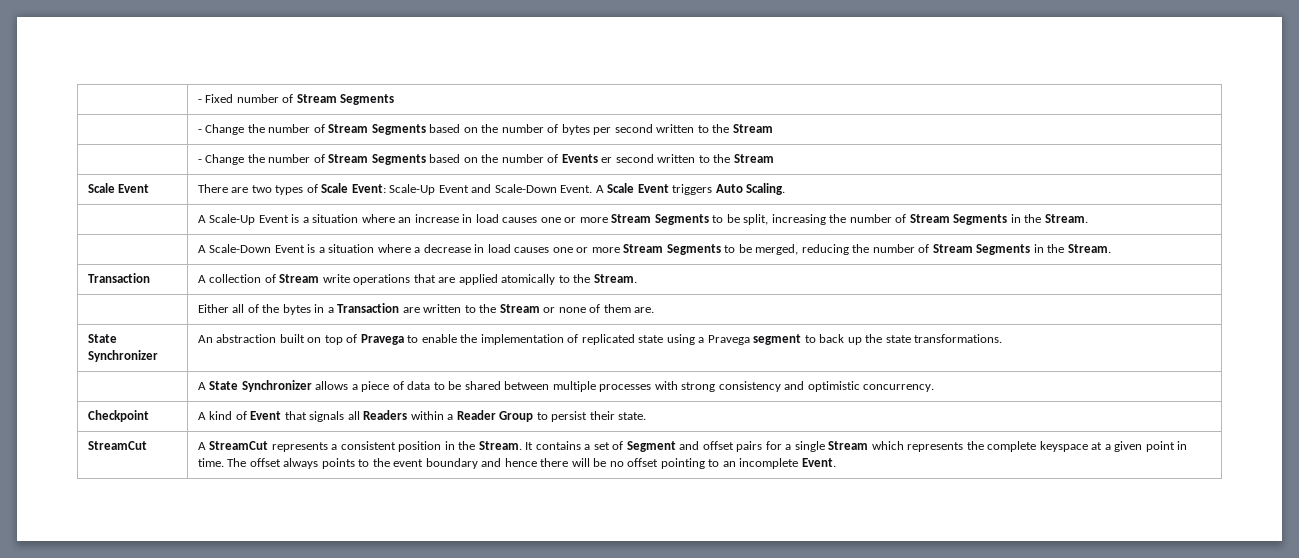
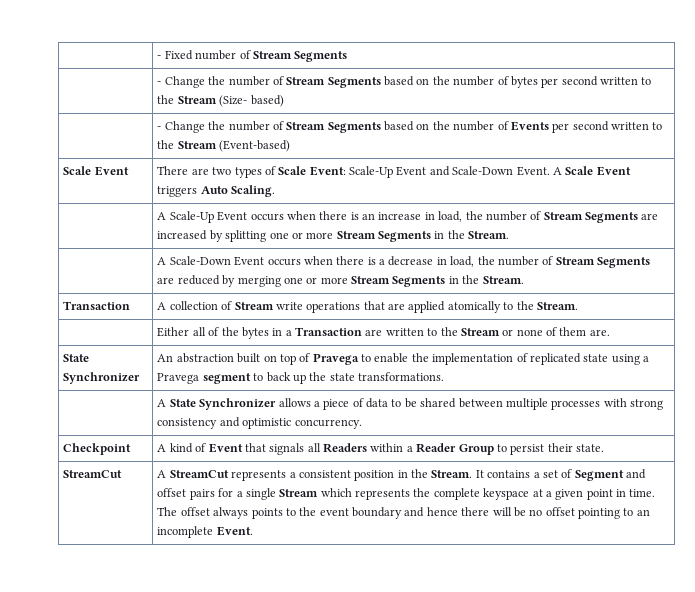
(773, 128) none -> [219,95,284,107] (Size- based)
[601,154,774,163] er second written to the Stream -> [552,121,663,133] [157,140,291,152] per second written to the Stream (Event-based)
[291,214,1008,225] is a situation where an increase in load causes one or more Stream Segments to be split, increasing the number of Stream Segments -> [250,211,659,223] [157,230,432,242] occurs when there is an increase in load, the number of Stream Segments are increased by splitting one or more Stream Segments
[307,244,1031,255] is a situation where a decrease in load causes one or more Stream Segments to be merged, reducing the number of Stream Segments -> [267,256,651,268] [157,275,446,287] occurs when there is a decrease in load, the number of Stream Segments are reduced by merging one or more Stream Segments

